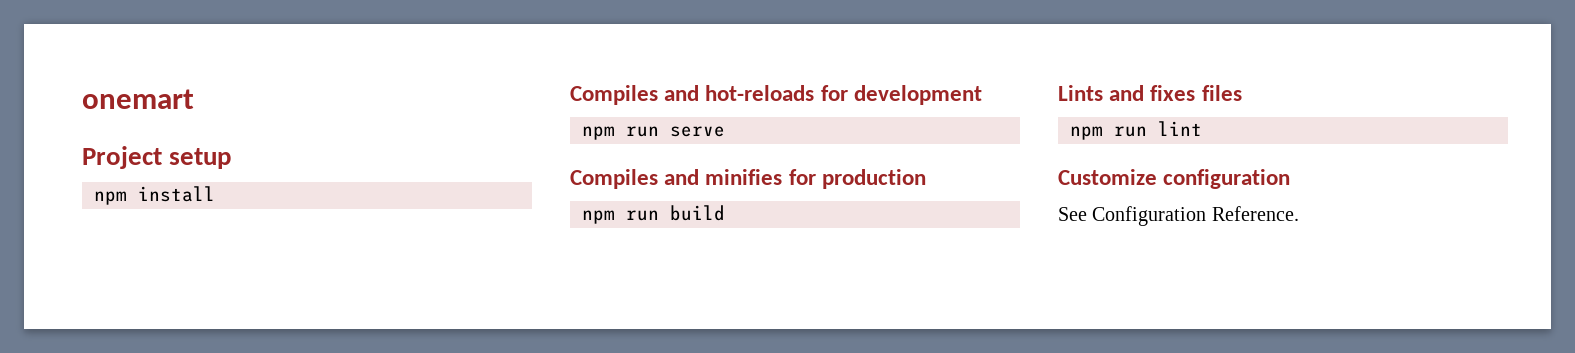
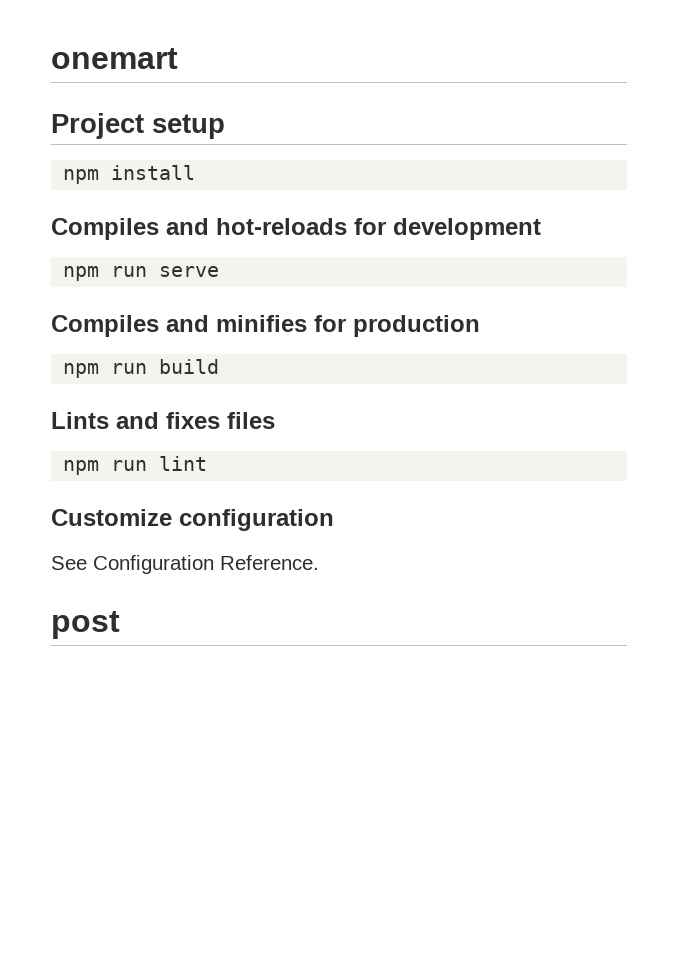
(1299, 213) none -> [51,611,120,639] // post

